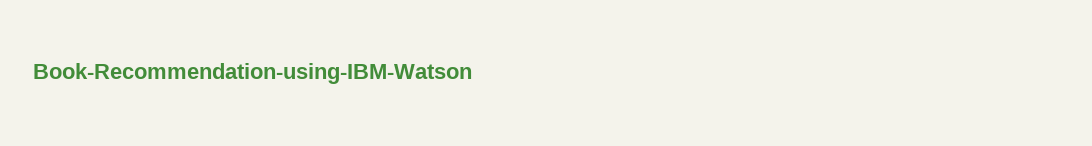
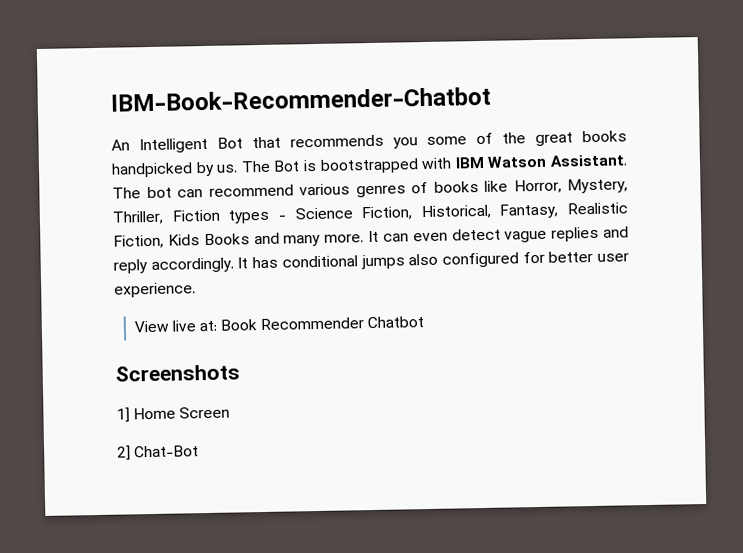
[33,63,472,84] Book-Recommendation-using-IBM-Watson -> [110,86,491,112] [111,130,627,154] [111,154,628,178] [112,178,628,199] [112,202,628,225] [113,226,629,249] [113,250,629,274] [114,282,196,298] [133,316,425,333] [115,364,240,382] [116,406,231,423] [117,445,200,461] IBM-Book-Recommender-Chatbot // An Intelligent Bot that recommends you some of the great books handpicked by us. The Bot is bootstrapped with IBM Watson Assistant. The bot can recommend various genres of books like Horror, Mystery, Thriller, Fiction types - Science Fiction, Historical, Fantasy, Realistic Fiction, Kids Books and many more. It can even detect vague replies and reply accordingly. It has conditional jumps also configured for better user experience. // View live at: Book Recommender Chatbot // Screenshots // 1] Home Screen // 2] Chat-Bot

